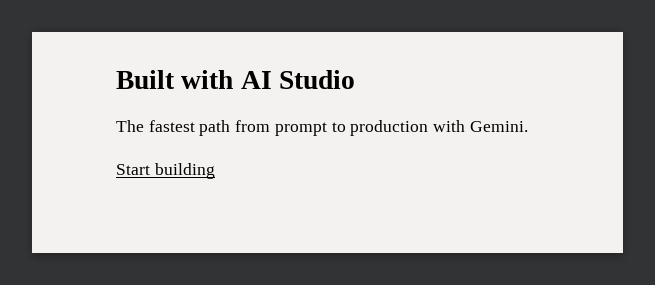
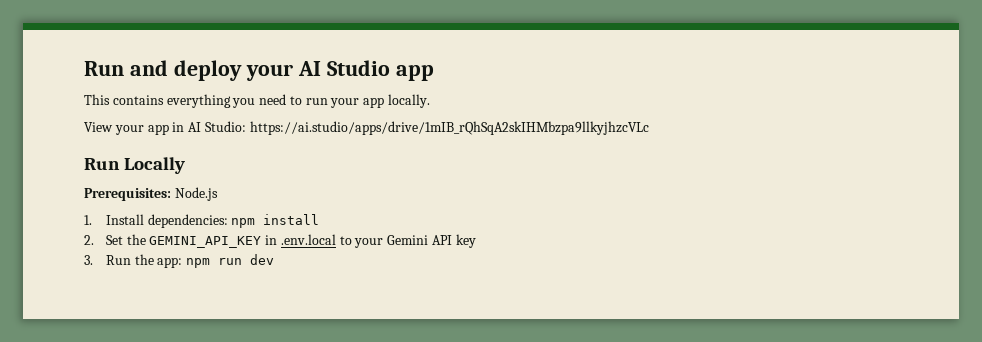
[116,70,356,89] [116,120,528,136] [116,163,215,179] Built with AI Studio // The fastest path from prompt to production with Gemini. // Start building -> [84,60,434,81] [84,94,431,108] [84,121,649,135] [84,157,186,174] [84,187,218,201] [84,214,320,228] [84,234,476,248] [84,254,275,268] Run and deploy your AI Studio app // This contains everything you need to run your app locally. // View your app in AI Studio: https://ai.studio/apps/drive/1mIB_rQhSqA2skIHMbzpa9llkyjhzcVLc // Run Locally // Prerequisites: Node.js // 1. Install dependencies: npm install // 2. Set the GEMINI_API_KEY in .env.local to your Gemini API key // 3. Run the app: npm run dev

